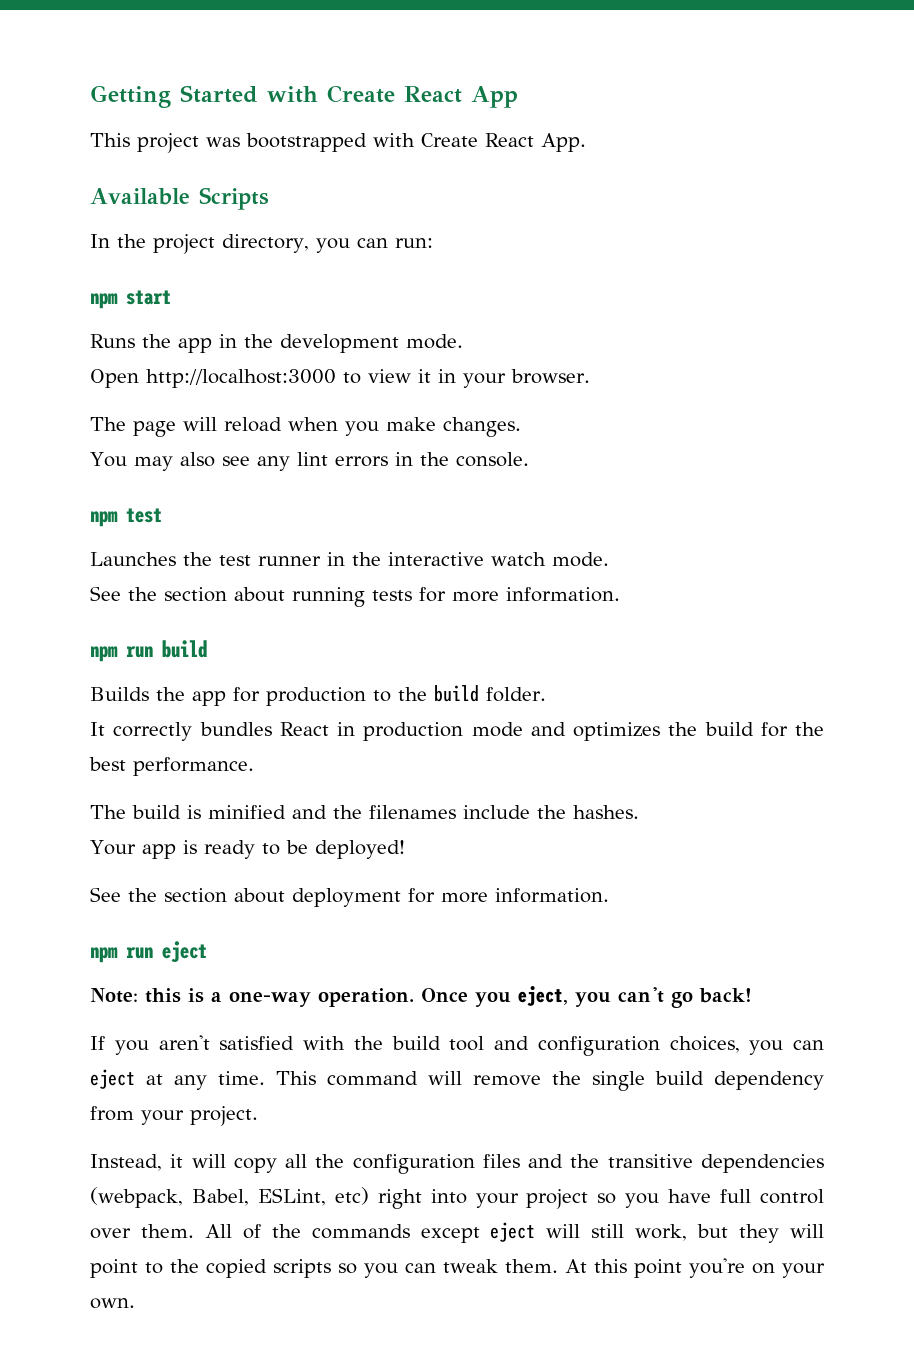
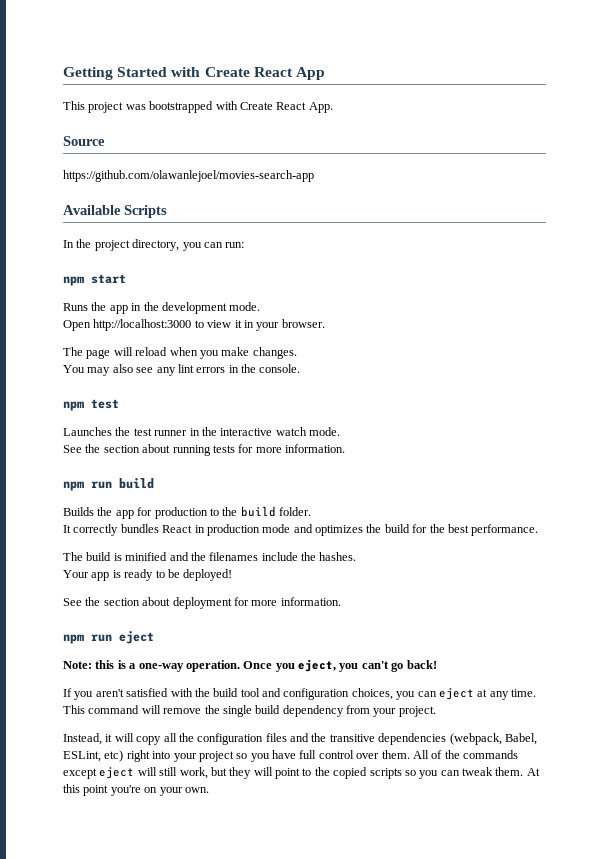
(586, 142) none -> [63,136,105,146] [63,170,314,182] // Source // https://github.com/olawanlejoel/movies-search-app

